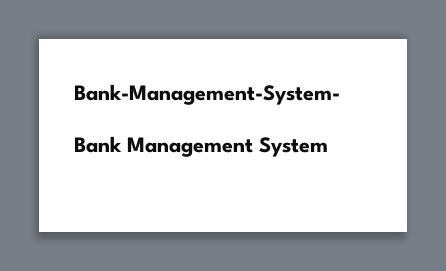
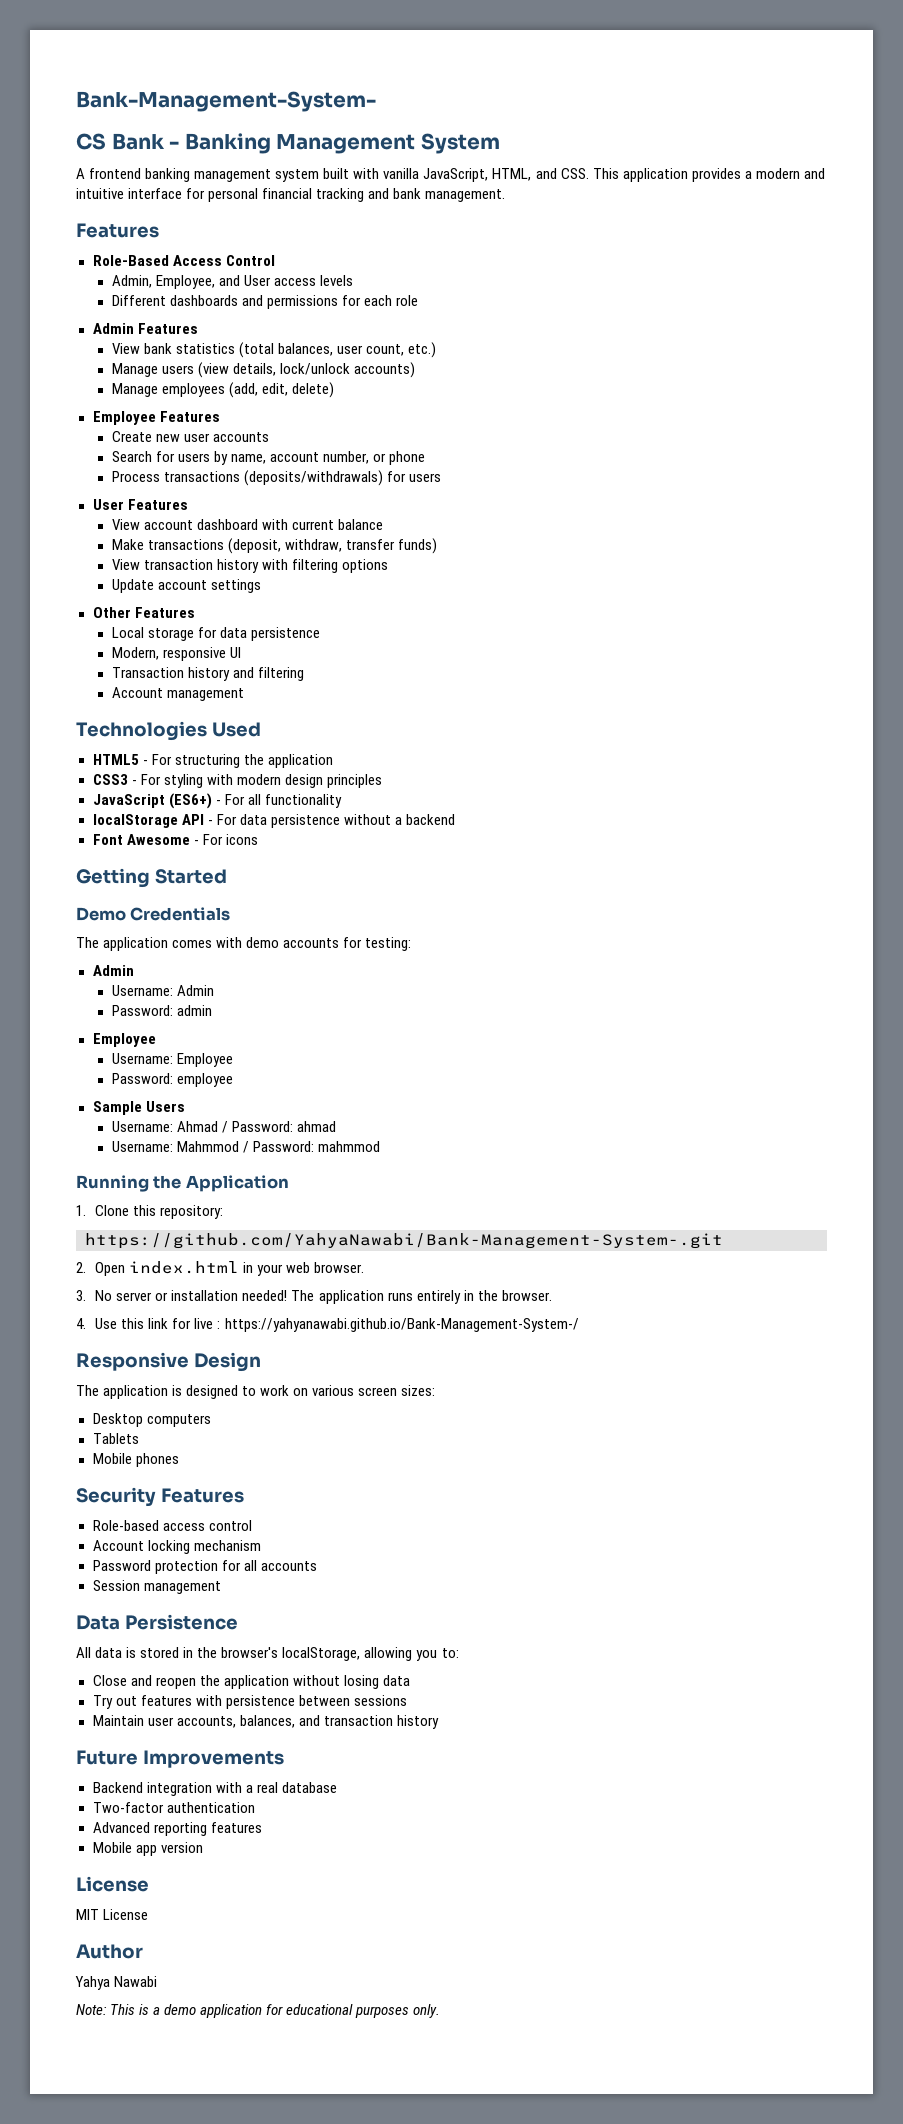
[74,136,328,157] Bank Management System -> [76,133,500,154] [76,168,825,182] [76,188,506,202] [76,223,159,238] [92,255,275,266] [111,275,353,289] [111,295,419,309] [92,323,198,334] [111,342,437,358] [111,362,415,378] [111,382,334,398] [92,411,220,425] [111,431,269,442] [111,451,426,465] [111,470,441,486] [92,499,188,510] [111,519,383,530] [111,538,437,554] [111,559,388,573] [111,579,261,593] [92,607,195,618] [111,627,320,641] [111,647,241,661] [111,667,304,681] [111,687,244,701] [76,721,261,741] [92,754,333,768] [92,774,382,788] [92,793,342,809] [92,814,455,828] [92,834,258,845] [76,868,227,888] [76,907,231,921] [76,937,412,951] [92,965,134,976] [111,985,214,996] [111,1005,212,1016] [92,1033,156,1047] [111,1053,233,1067] [111,1073,233,1087] [92,1101,185,1115] [111,1121,336,1133] [111,1141,380,1153] [76,1175,289,1192] [76,1205,224,1219] [85,1233,723,1249] [76,1261,365,1276] [76,1290,552,1304] [76,1318,579,1332] [76,1352,261,1372] [76,1385,436,1399] [92,1413,211,1427] [92,1433,139,1444] [92,1453,179,1467] [76,1487,244,1507] [92,1520,252,1531] [92,1540,261,1554] [92,1560,317,1574] [92,1580,221,1594] [76,1614,238,1630] [76,1647,459,1661] [92,1675,410,1689] [92,1695,407,1709] [92,1715,439,1729] [76,1750,284,1768] [92,1782,337,1796] [92,1802,255,1813] [92,1822,262,1836] [92,1842,203,1856] [76,1876,149,1892] [76,1909,149,1920] [76,1944,143,1959] [75,1976,158,1990] [76,2004,441,2018] CS Bank - Banking Management System // A frontend banking management system built with vanilla JavaScript, HTML, and CSS. This application provides a modern and intuitive interface for personal financial tracking and bank management. // Features // Role-Based Access Control // Admin, Employee, and User access levels // Different dashboards and permissions for each role // Admin Features // View bank statistics (total balances, user count, etc.) // Manage users (view details, lock/unlock accounts) // Manage employees (add, edit, delete) // Employee Features // Create new user accounts // Search for users by name, account number, or phone // Process transactions (deposits/withdrawals) for users // User Features // View account dashboard with current balance // Make transactions (deposit, withdraw, transfer funds) // View transaction history with filtering options // Update account settings // Other Features // Local storage for data persistence // Modern, responsive UI // Transaction history and filtering // Account management // Technologies Used // HTML5 - For structuring the application // CSS3 - For styling with modern design principles // JavaScript (ES6+) - For all functionality // localStorage API - For data persistence without a backend // Font Awesome - For icons // Getting Started // Demo Credentials // The application comes with demo accounts for testing: // Admin // Username: Admin // Password: admin // Employee // Username: Employee // Password: employee // Sample Users // Username: Ahmad / Password: ahmad // Username: Mahmmod / Password: mahmmod // Running the Application // 1. Clone this repository: // https://github.com/YahyaNawabi/Bank-Management-System-.git // 2. Open index.html in your web browser. // 3. No server or installation needed! The application runs entirely in the browser. // 4. Use this link for live : https://yahyanawabi.github.io/Bank-Management-System-/ // Responsive Design // The application is designed to work on various screen sizes: // Desktop computers // Tablets // Mobile phones // Security Features // Role-based access control // Account locking mechanism // Password protection for all accounts // Session management // Data Persistence // All data is stored in the browser's localStorage, allowing you to: // Close and reopen the application without losing data // Try out features with persistence between sessions // Maintain user accounts, balances, and transaction history // Future Improvements // Backend integration with a real database // Two-factor authentication // Advanced reporting features // Mobile app version // License // MIT License // Author // Yahya Nawabi // Note: This is a demo application for educational purposes only.

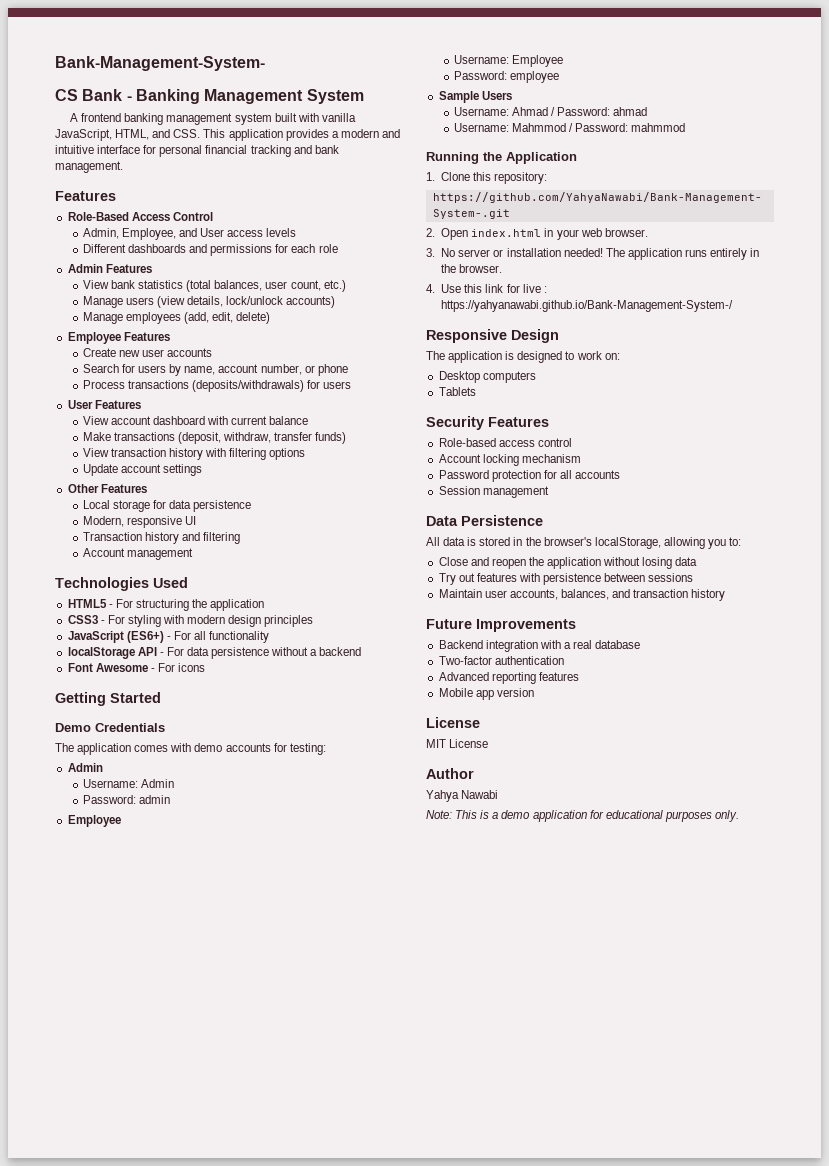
[293,1385,436,1396] on various screen sizes: -> [604,353,620,360] on:
[92,1453,179,1467] // Mobile phones -> (476, 391) none

